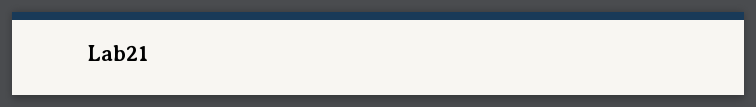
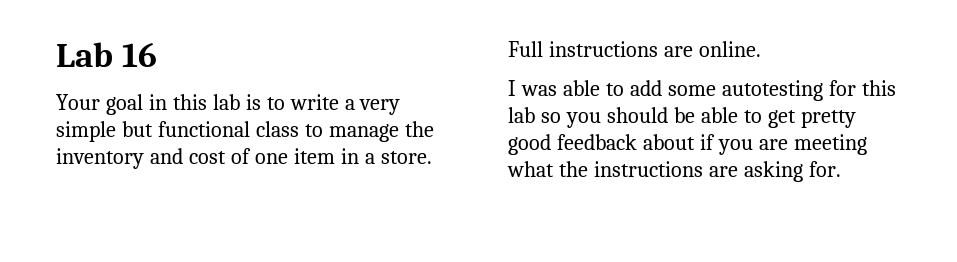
[87,45,148,61] Lab21 -> [56,42,158,67] [56,94,401,115] [56,121,434,142] [56,148,432,169] [508,41,761,57] [508,80,896,101] [508,107,856,128] [508,134,867,155] [507,161,841,182] Lab 16 // Your goal in this lab is to write a very simple but functional class to manage the inventory and cost of one item in a store. Full instructions are online. // I was able to add some autotesting for this lab so you should be able to get pretty good feedback about if you are meeting what the instructions are asking for.

